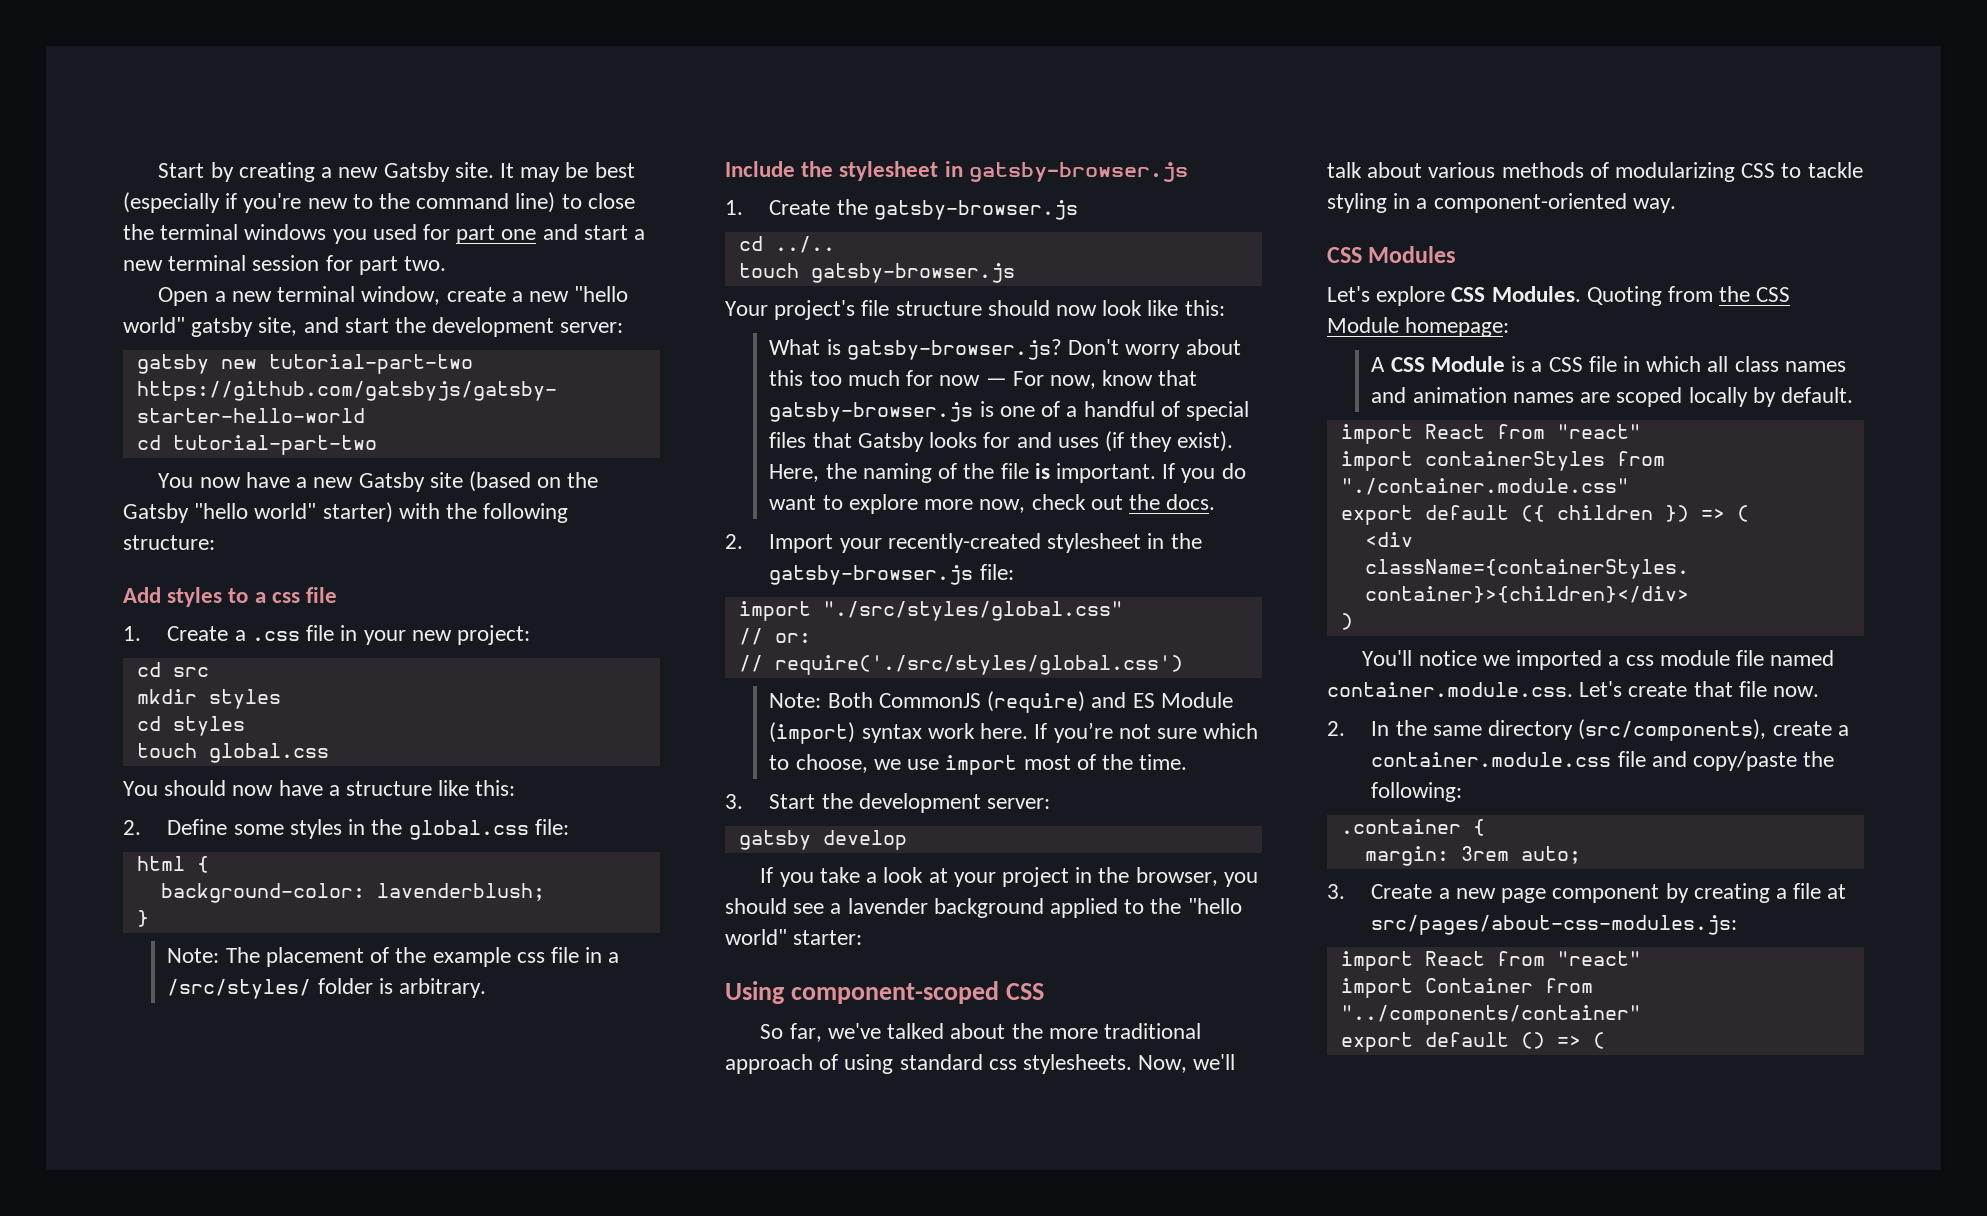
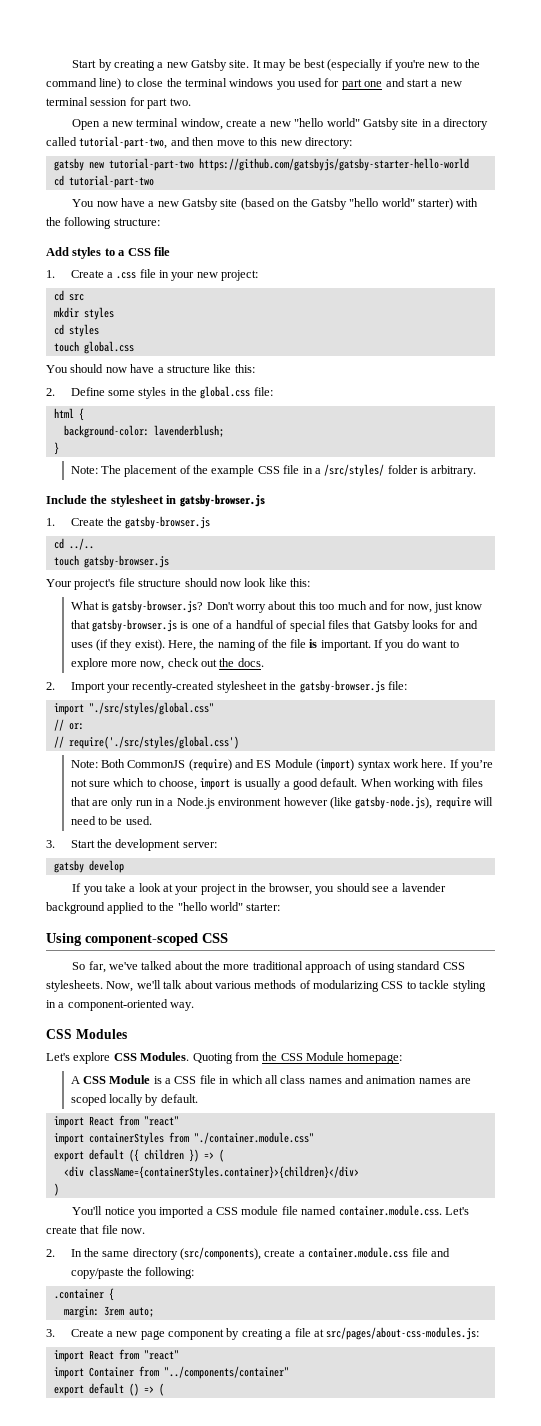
[191,317,624,337] gatsby site, and start the development server: -> [362,118,489,130] [46,136,352,149] Gatsby site in a directory called tutorial-part-two, and then move to this new directory:
[271,592,300,603] css -> [127,248,151,256] CSS
[516,952,545,963] css -> [257,466,280,474] CSS
[906,370,1096,389] for now — For now, -> [368,601,454,613] and for now, just
[873,754,1188,775] we use import most of the time. -> [200,778,483,790] [70,796,494,809] [70,816,152,825] import is usually a good default. When working with files that are only run in a Node.js environment however (like gatsby-node.js), require will need to be used.
[988,1059,1017,1070] css -> [442,962,465,970] CSS
[1482,655,1510,666] we -> [137,1209,157,1218] you
[1625,655,1654,666] css -> [215,1207,238,1215] CSS

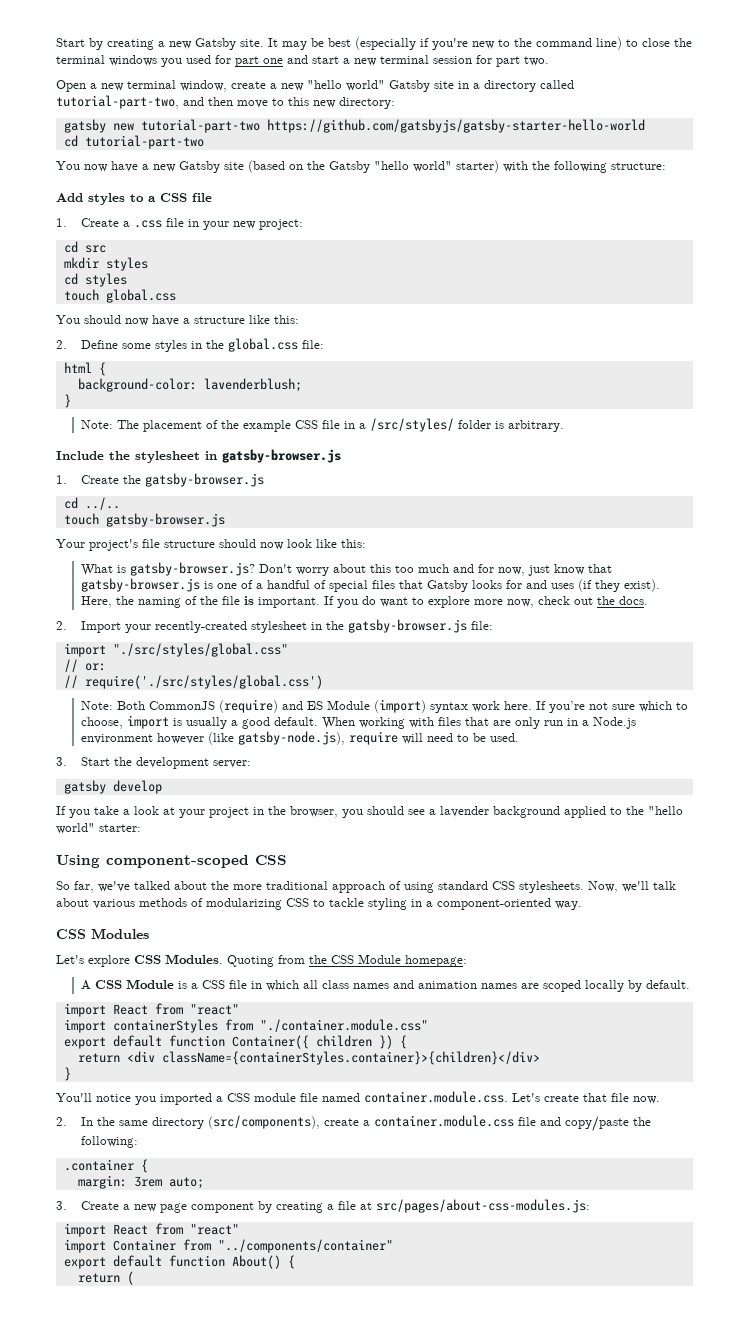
[128,1149,224,1162] ({ children }) => ( // -> [168,1035,407,1049] [77,1053,120,1063] function Container({ children }) { // return
[53,1183,59,1196] ) -> [63,1067,71,1081] }
[128,1383,154,1396] () => -> [168,1255,295,1269] [77,1273,120,1283] function About() { // return

